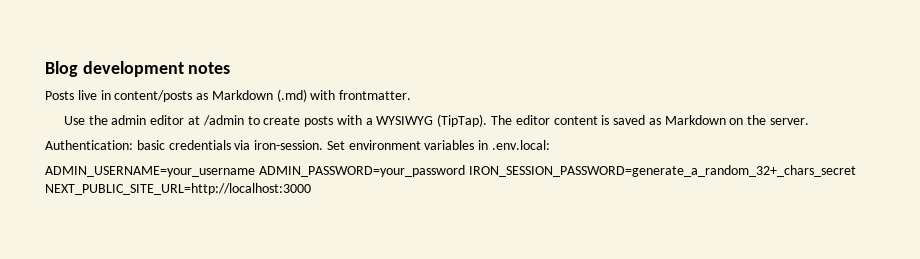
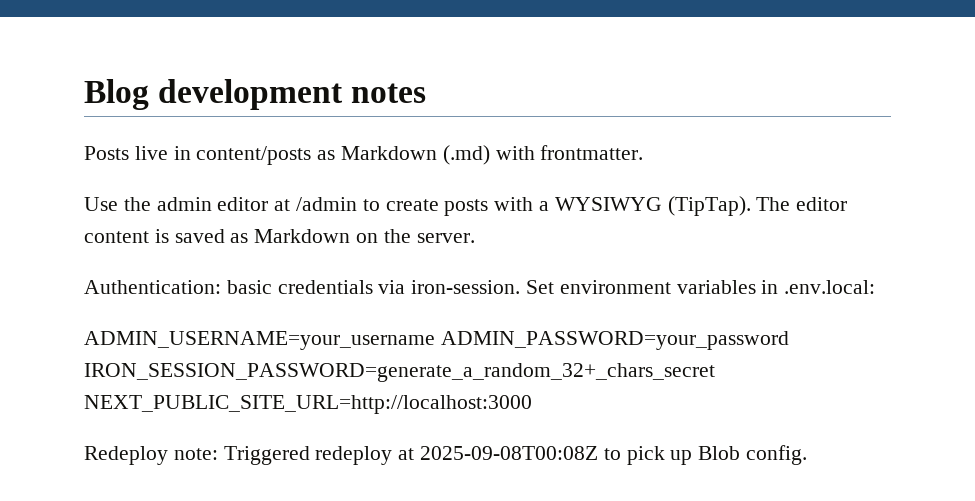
(311, 189) none -> [84,445,808,465] // Redeploy note: Triggered redeploy at 2025-09-08T00:08Z to pick up Blob config.

